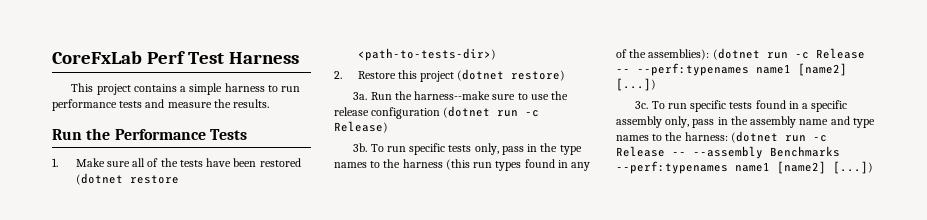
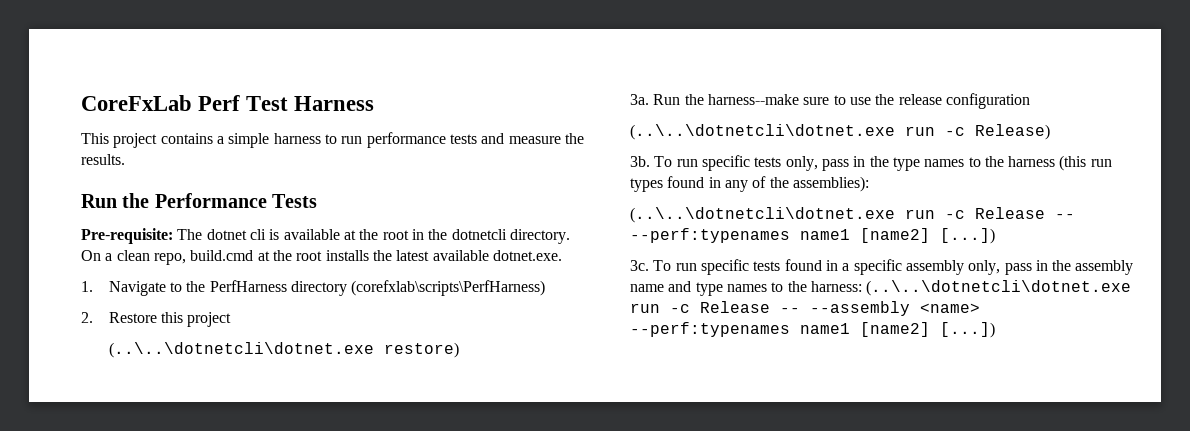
[52,158,301,167] [75,173,179,185] [357,48,496,61] 1. Make sure all of the tests have been restored (dotnet restore <path-to-tests-dir>) -> [81,228,570,244] [81,250,562,265] [81,280,546,296] Pre-requisite: The dotnet cli is available at the root in the dotnetcli directory. On a clean repo, build.cmd at the root installs the latest available dotnet.exe. // 1. Navigate to the PerfHarness directory (corefxlab\scripts\PerfHarness)
[457,69,505,81] (dotnet -> [108,342,374,358] // (..\..\dotnetcli\dotnet.exe
[443,106,491,118] (dotnet -> [630,124,895,140] // (..\..\dotnetcli\dotnet.exe
[712,48,760,60] (dotnet -> [630,207,895,223] // (..\..\dotnetcli\dotnet.exe
[730,131,778,143] (dotnet -> [866,280,1132,296] (..\..\dotnetcli\dotnet.exe
[770,146,840,157] Benchmarks -> [920,303,980,313] <name>

